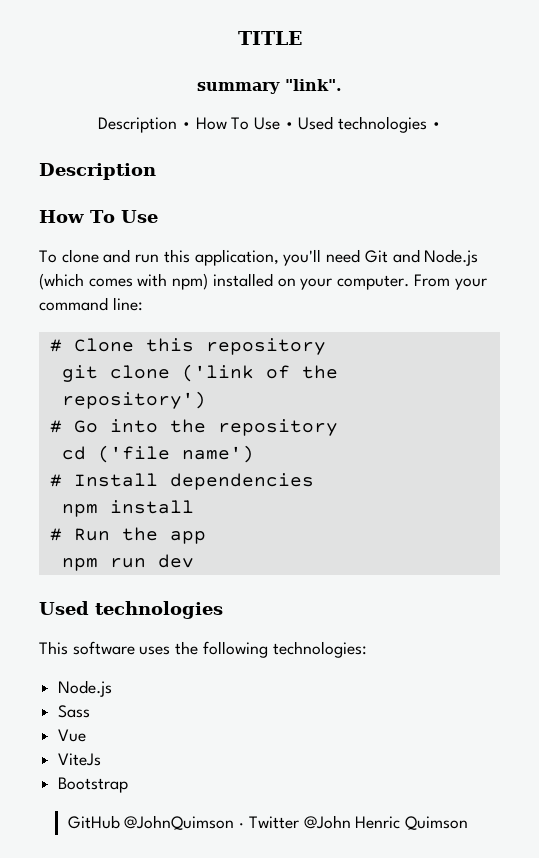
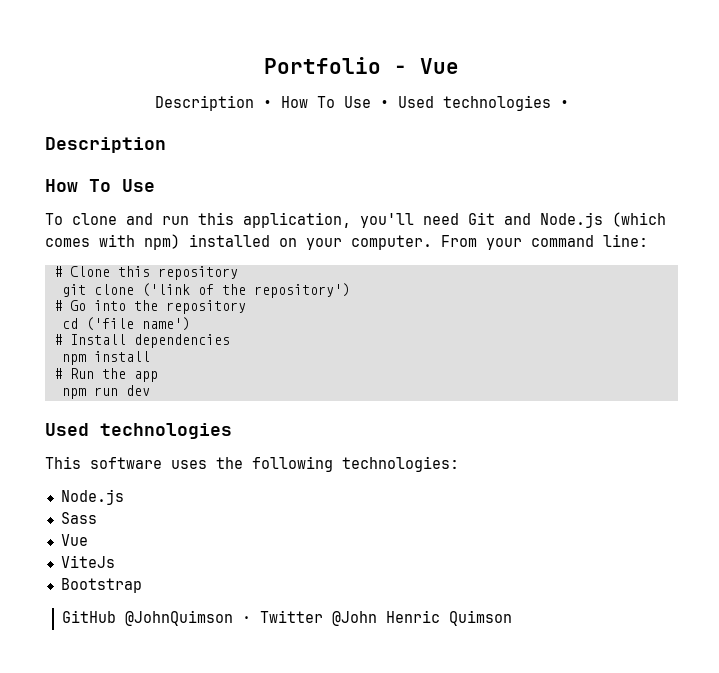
[237,31,302,45] [197,79,342,94] TITLE // summary "link". -> [264,57,459,74] Portfolio - Vue

